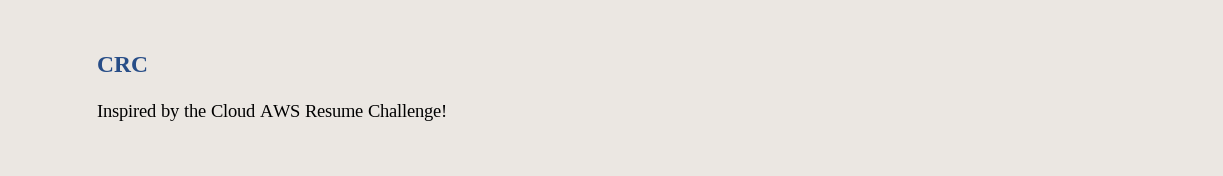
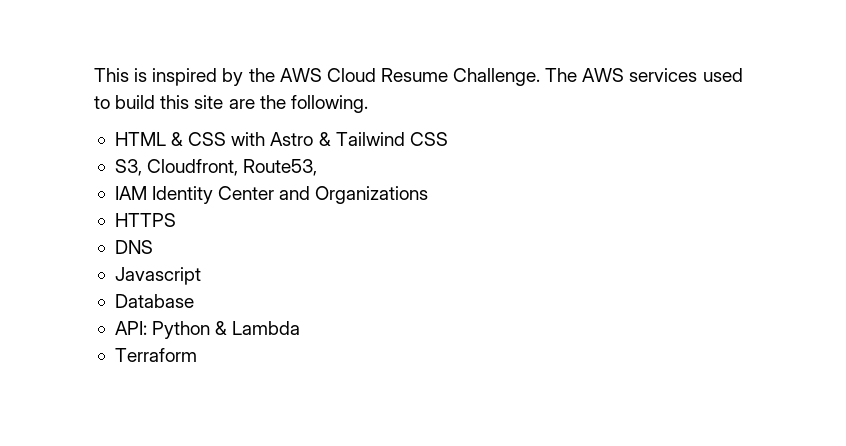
[97,57,148,72] [97,104,447,121] CRC // Inspired by the Cloud AWS Resume Challenge! -> [94,68,743,86] [94,95,368,113] [114,132,448,146] [114,159,318,176] [114,186,429,204] [114,213,176,227] [114,240,153,254] [114,267,201,285] [114,294,194,308] [114,321,301,339] [114,348,197,362] This is inspired by the AWS Cloud Resume Challenge. The AWS services used to build this site are the following. // HTML & CSS with Astro & Tailwind CSS // S3, Cloudfront, Route53, // IAM Identity Center and Organizations // HTTPS // DNS // Javascript // Database // API: Python & Lambda // Terraform

